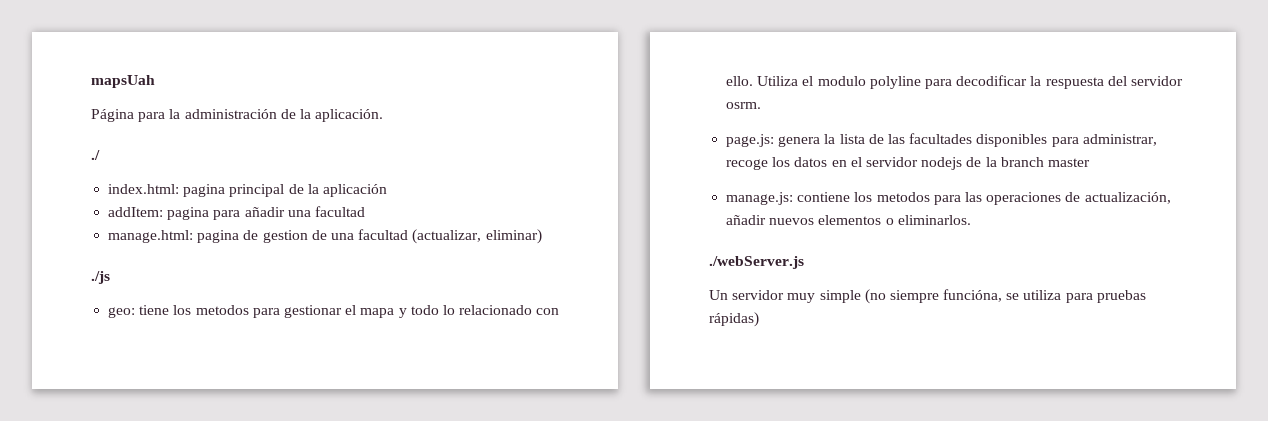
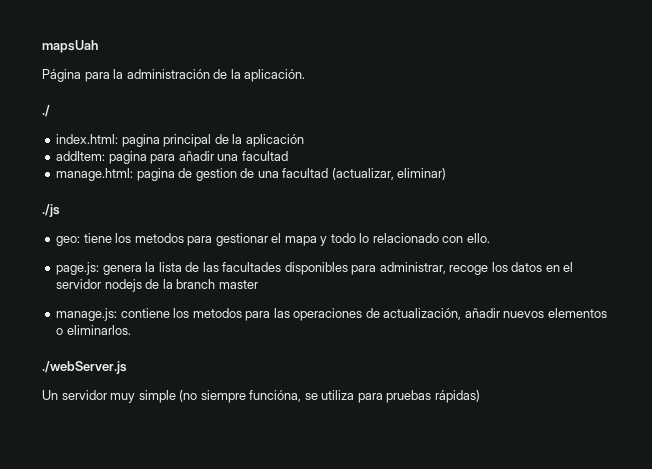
[757,75,1183,89] [726,102,762,109] Utiliza el modulo polyline para decodificar la respuesta del servidor osrm. -> (490, 238) none

